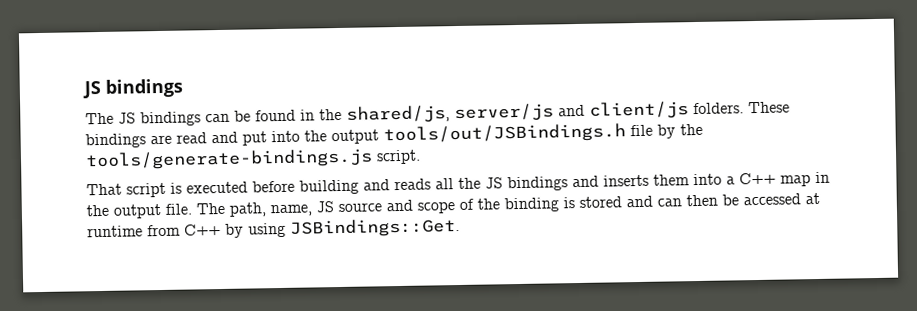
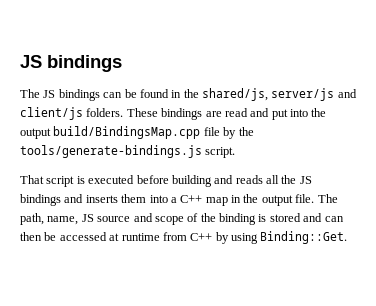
[383,123,626,145] tools/out/JSBindings.h -> [53,126,201,139] build/BindingsMap.cpp
[290,217,460,238] JSBindings::Get. -> [260,231,348,244] Binding::Get.

